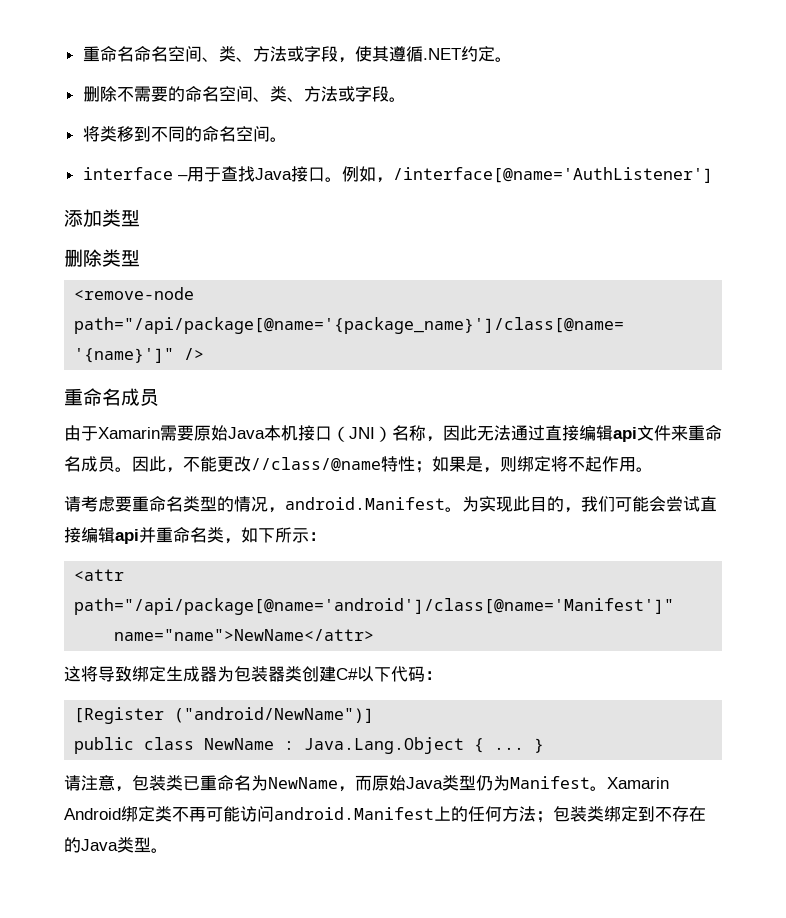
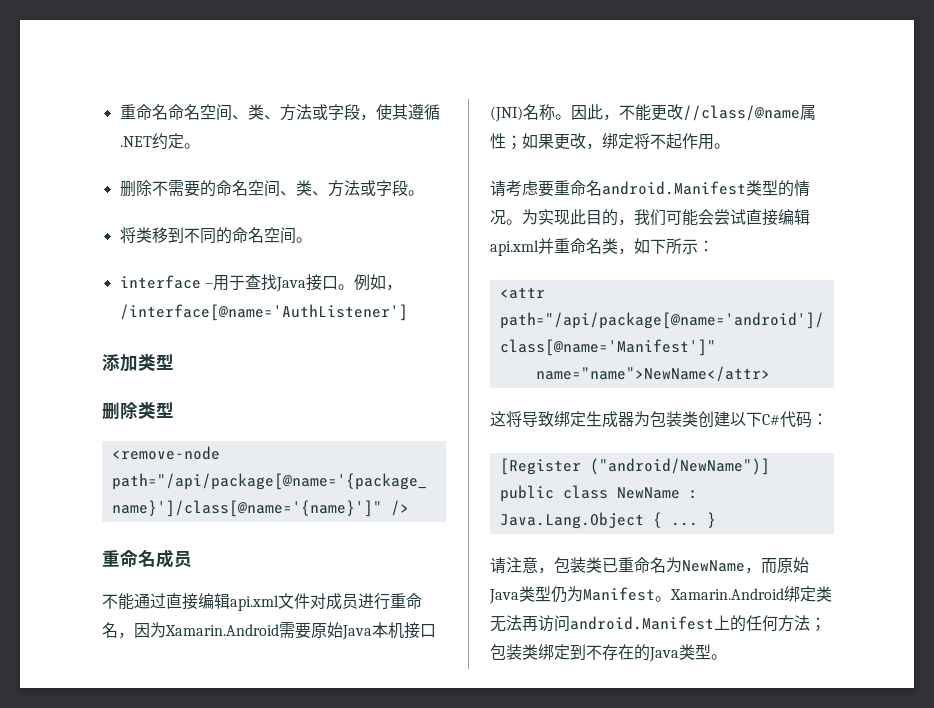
[64,425,160,441] 由于Xamarin -> [102,593,422,611] [102,622,279,639] 不能通过直接编辑api.xml文件对成员进行重命名，因为Xamarin.Android
[332,425,722,442] [64,456,115,472] （JNI）名称，因此无法通过直接编辑api文件来重命名成员 -> [490,104,555,122] (JNI)名称
[381,456,398,472] 特 -> [800,105,816,120] 属
[466,456,517,473] 是，则 -> [554,133,602,150] 更改，
(183, 504) none -> [602,181,746,195] android.Manifest
[268,497,445,513] ，android.Manifest -> (506, 217) none
[115,529,139,544] api -> [490,240,539,256] api.xml
[268,666,391,682] 器类创建C#以下 -> [682,411,780,428] 类创建以下C#
[607,777,669,789] [64,806,240,822] Xamarin Android绑定类不再可能 -> [670,586,832,602] [490,615,538,632] Xamarin.Android绑定类无法再

